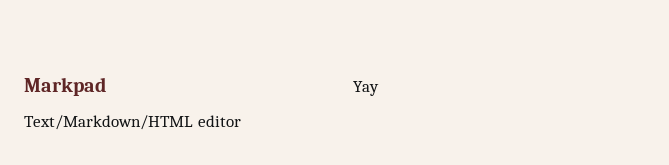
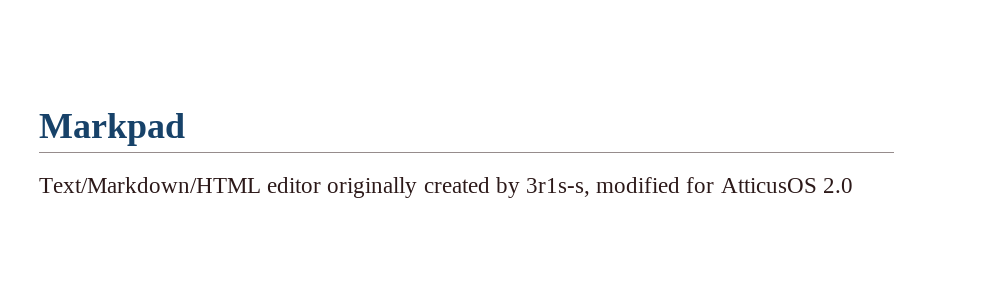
[353,81,379,96] // Yay -> [327,177,853,198] originally created by 3r1s-s, modified for AtticusOS 2.0

